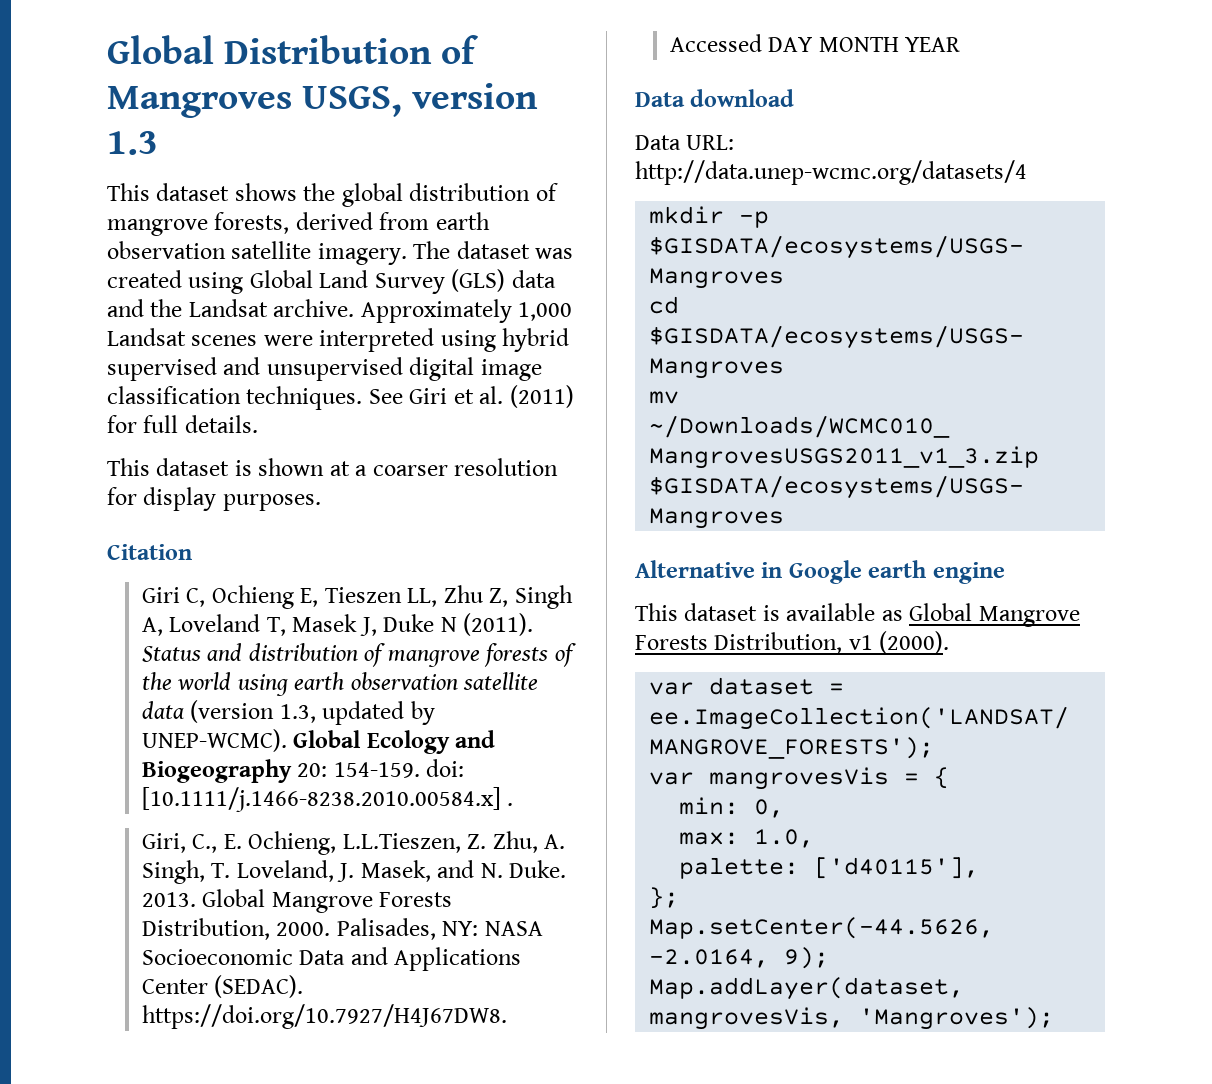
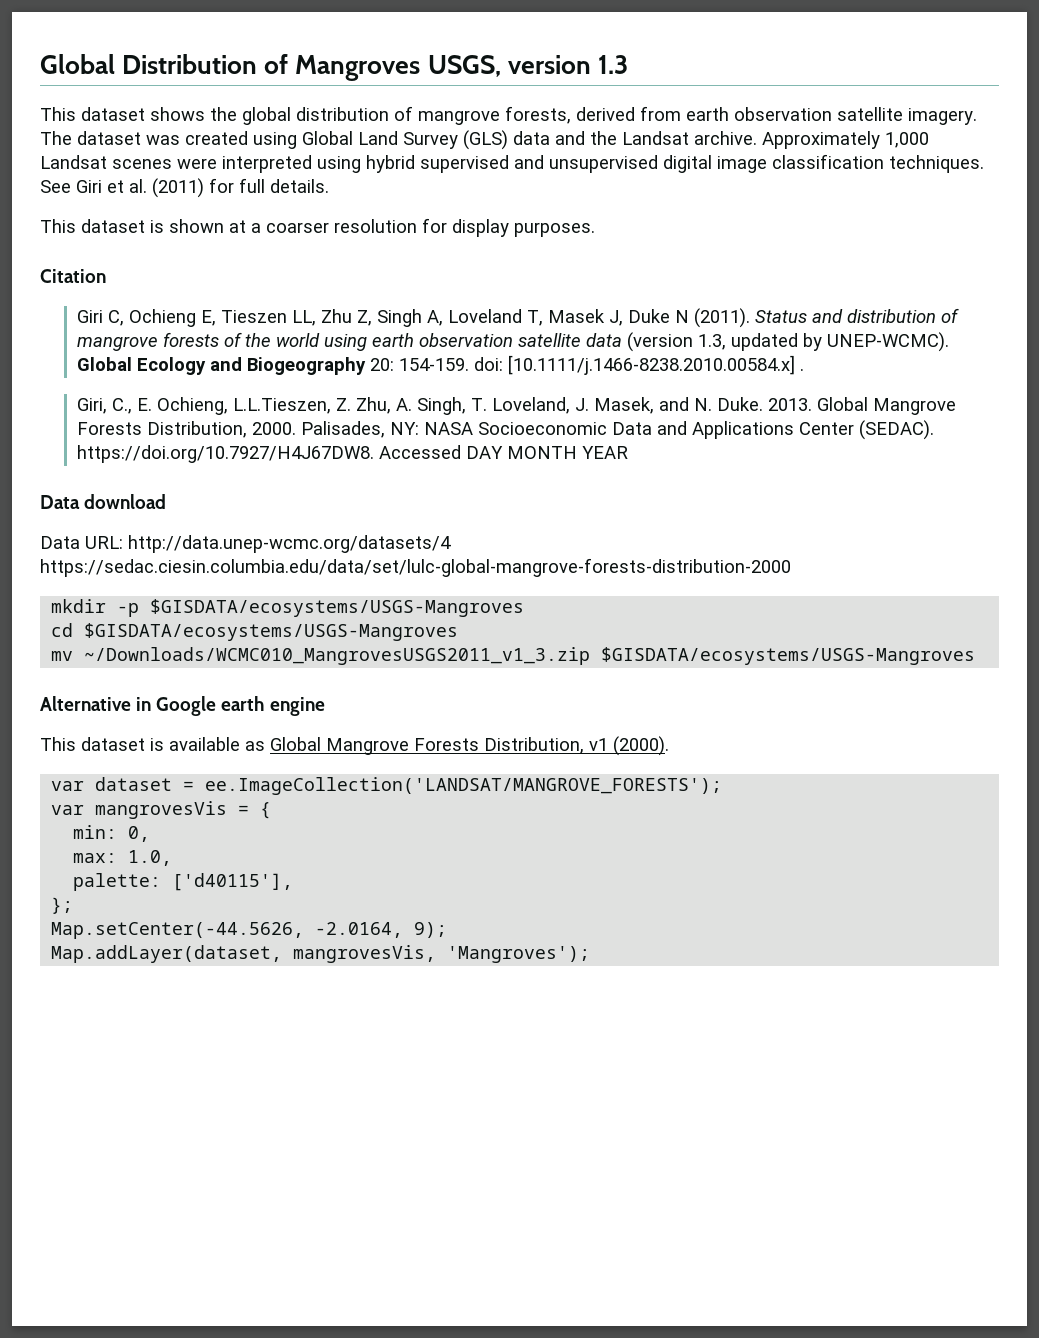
(1027, 172) none -> [40,558,791,577] https://sedac.ciesin.columbia.edu/data/set/lulc-global-mangrove-forests-distribution-2000

